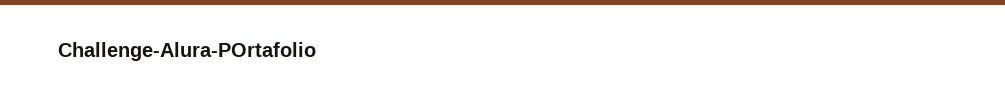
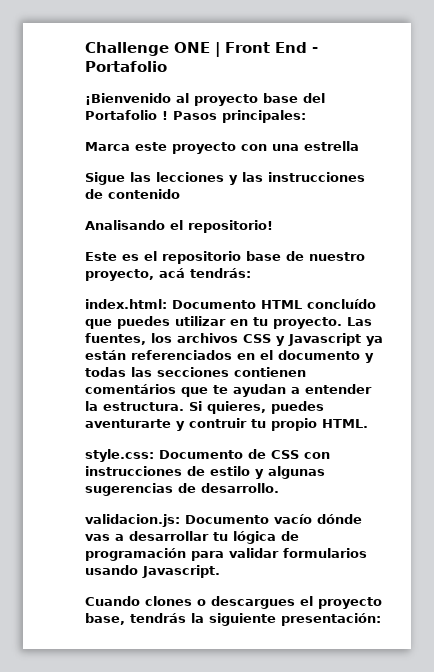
[58,42,316,61] Challenge-Alura-POrtafolio -> [85,42,318,57] [85,61,167,72] [85,93,325,106] [85,110,306,123] [85,141,359,154] [85,172,365,185] [85,189,180,199] [85,220,273,233] [85,251,365,264] [85,268,251,281] [85,299,376,309] [85,316,372,329] [85,333,383,346] [85,350,374,363] [85,367,306,377] [85,384,372,397] [85,401,324,414] [85,418,368,431] [85,449,330,462] [85,466,325,479] [85,483,279,496] [85,514,362,527] [85,531,299,544] [85,548,367,561] [85,565,220,578] [85,596,382,609] [85,613,381,626] Challenge ONE | Front End - Portafolio // ¡Bienvenido al proyecto base del Portafolio ! Pasos principales: // Marca este proyecto con una estrella // Sigue las lecciones y las instrucciones de contenido // Analisando el repositorio! // Este es el repositorio base de nuestro proyecto, acá tendrás: // index.html: Documento HTML concluído que puedes utilizar en tu proyecto. Las fuentes, los archivos CSS y Javascript ya están referenciados en el documento y todas las secciones contienen comentários que te ayudan a entender la estructura. Si quieres, puedes aventurarte y contruir tu propio HTML. // style.css: Documento de CSS con instrucciones de estilo y algunas sugerencias de desarrollo. // validacion.js: Documento vacío dónde vas a desarrollar tu lógica de programación para validar formularios usando Javascript. // Cuando clones o descargues el proyecto base, tendrás la siguiente presentación:

